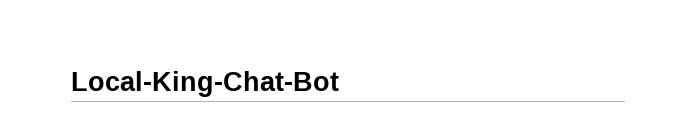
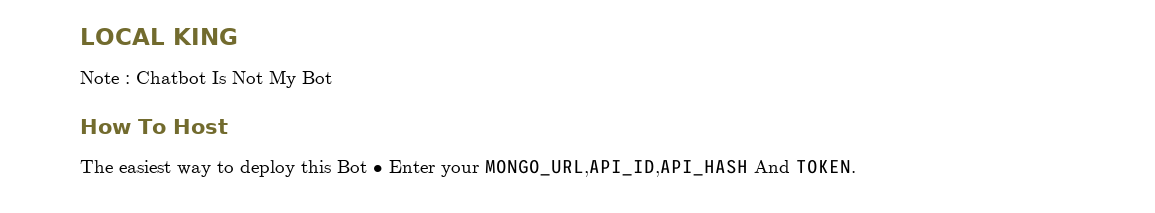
[71,71,339,97] Local-King-Chat-Bot -> [80,28,238,45] [80,70,332,88] [80,119,228,134] [80,159,856,177] LOCAL KING // Note : Chatbot Is Not My Bot // How To Host // The easiest way to deploy this Bot • Enter your MONGO_URL,API_ID,API_HASH And TOKEN.

